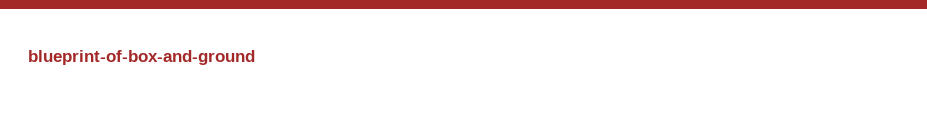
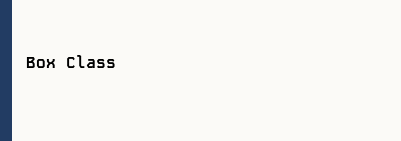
[28,50,255,65] blueprint-of-box-and-ground -> [26,55,116,68] Box Class

